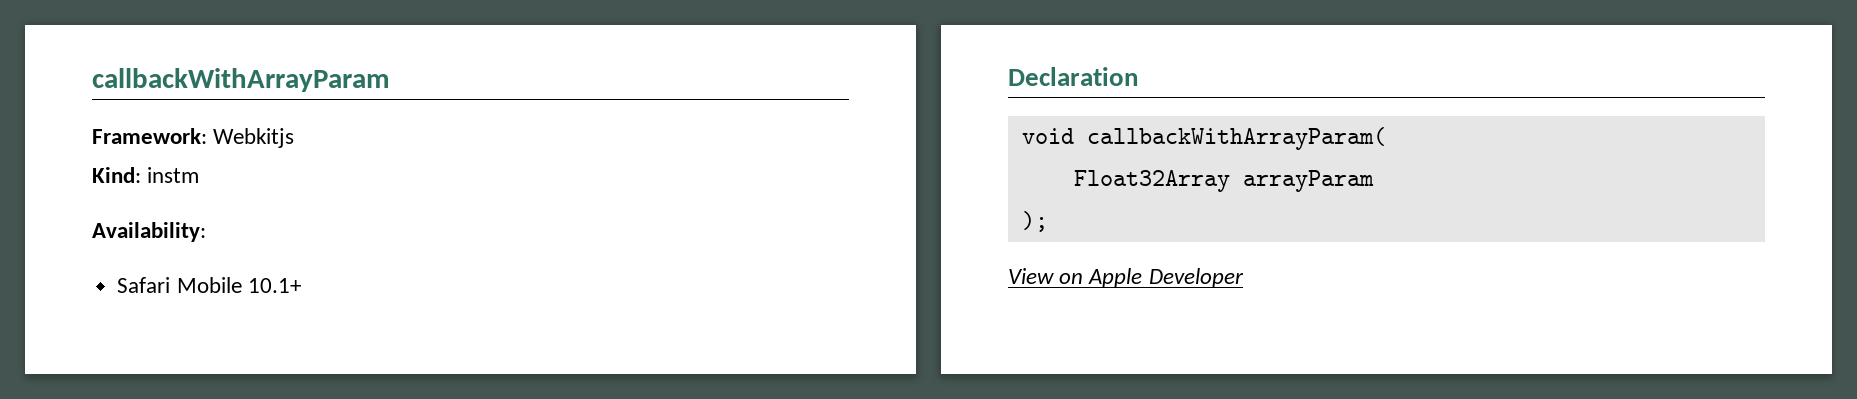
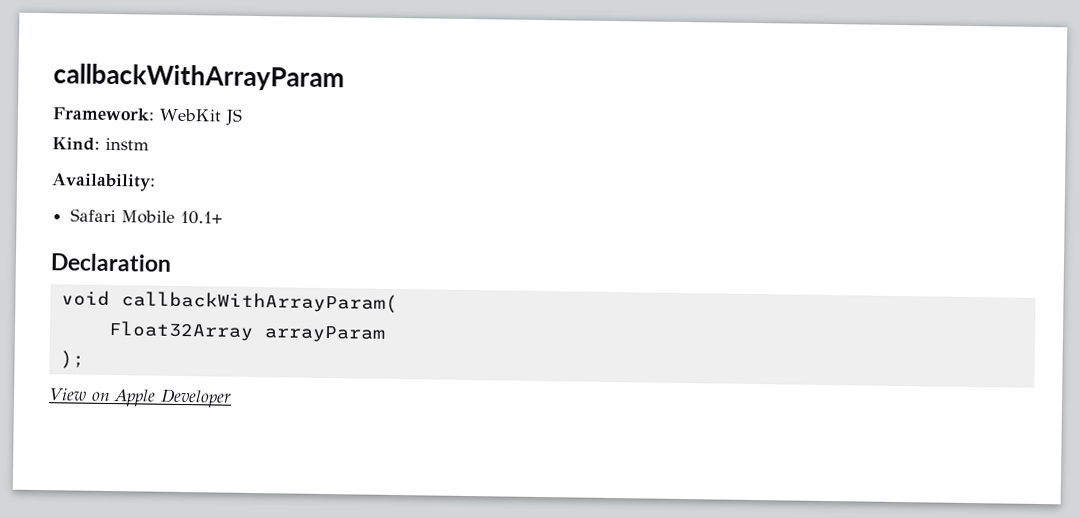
[213,128,295,148] Webkitjs -> [159,108,243,126] WebKit JS

